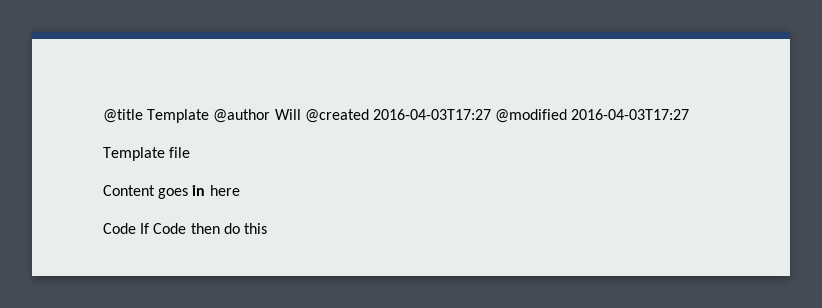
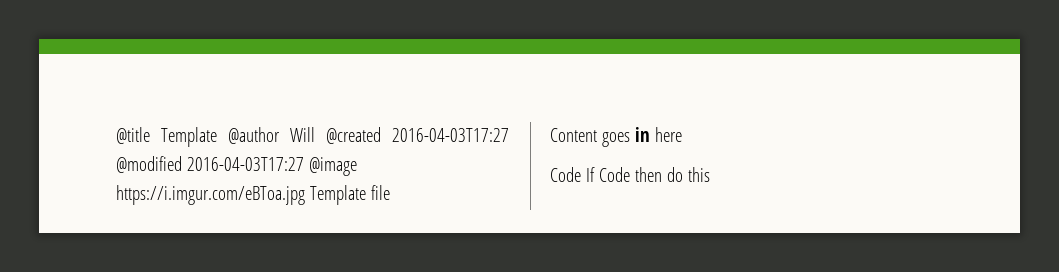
(690, 114) // -> [308,157,357,176] [116,185,305,205] @image https://i.imgur.com/eBToa.jpg

